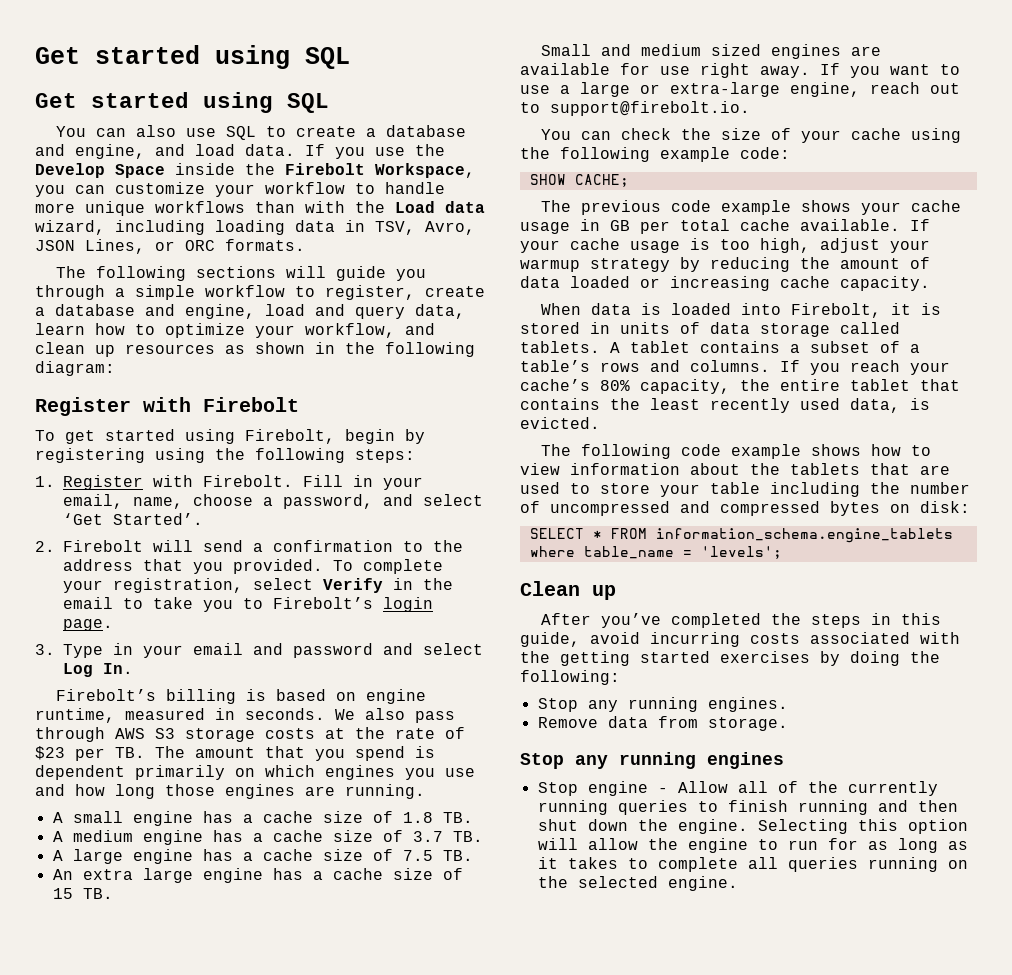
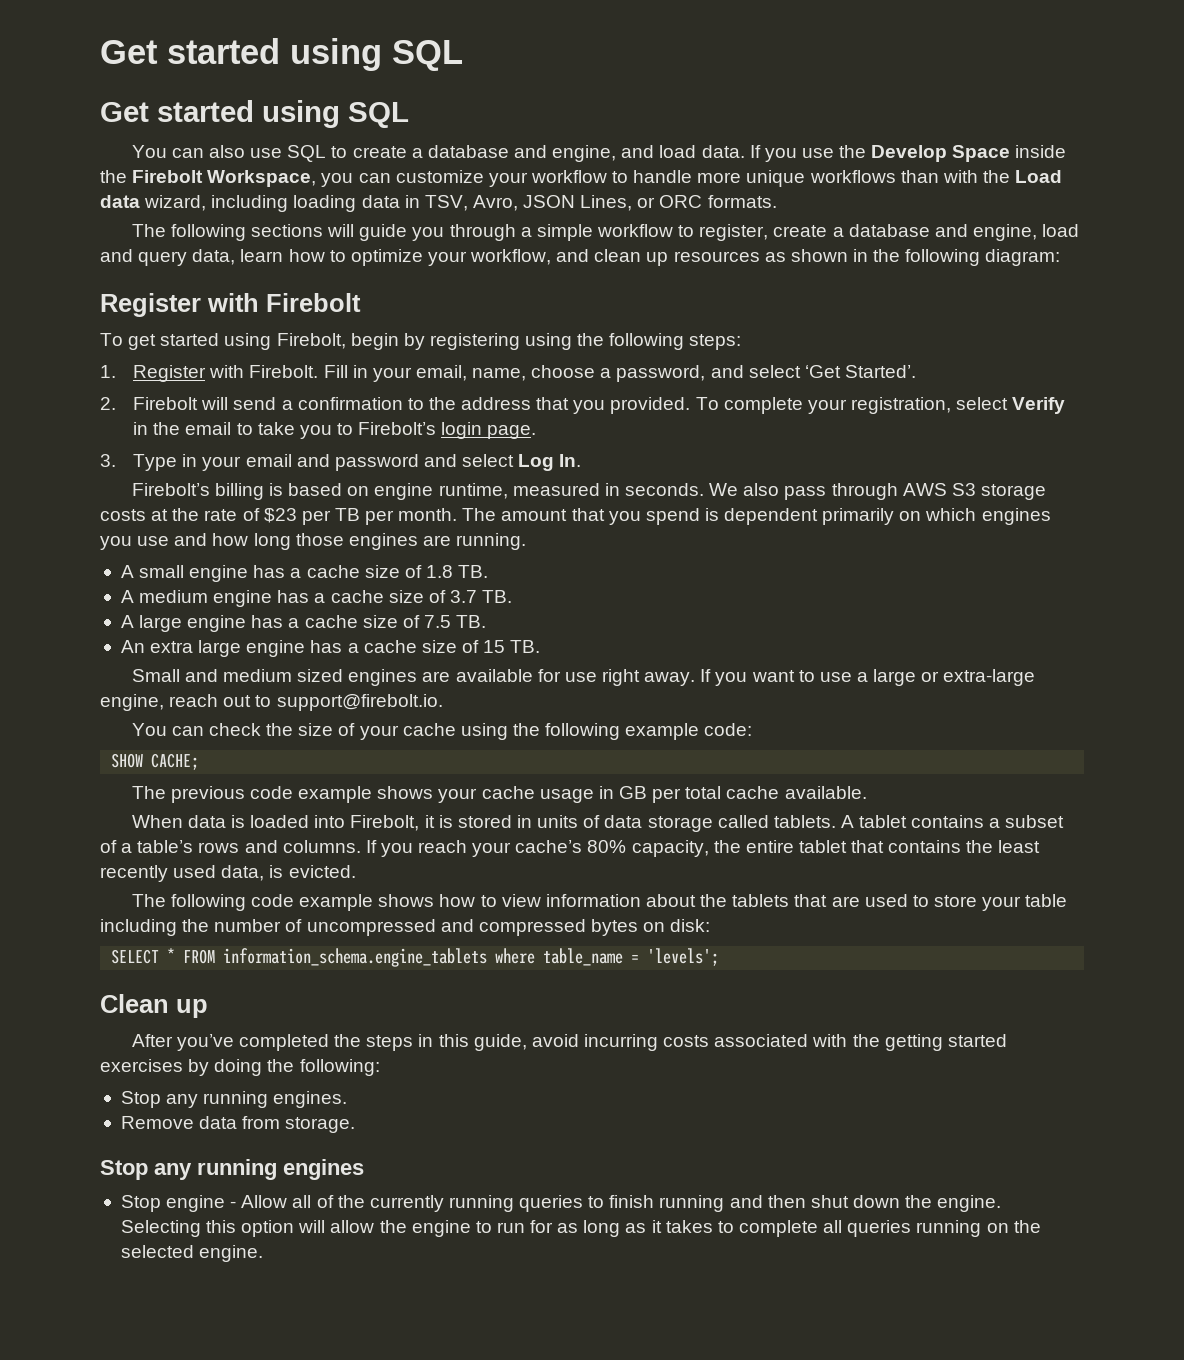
[115,747,145,758] TB. -> [334,508,458,525] TB per month.
[910,219,930,231] [520,238,930,253] [520,257,930,272] [520,276,930,291] If your cache usage is too high, adjust your warmup strategy by reducing the amount of data loaded or increasing cache capacity. -> (867, 792) none

